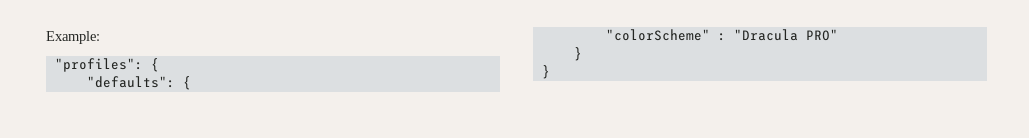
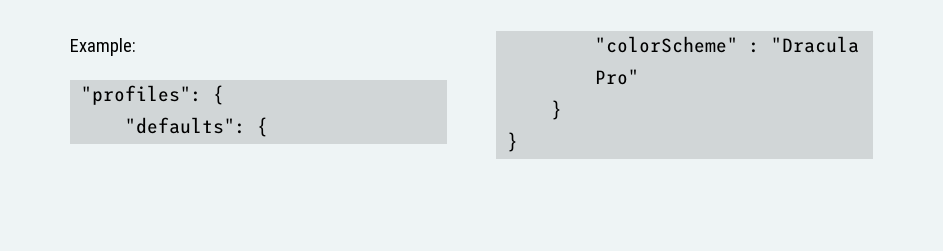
[805,29,838,41] PRO" -> [595,69,640,85] Pro"

